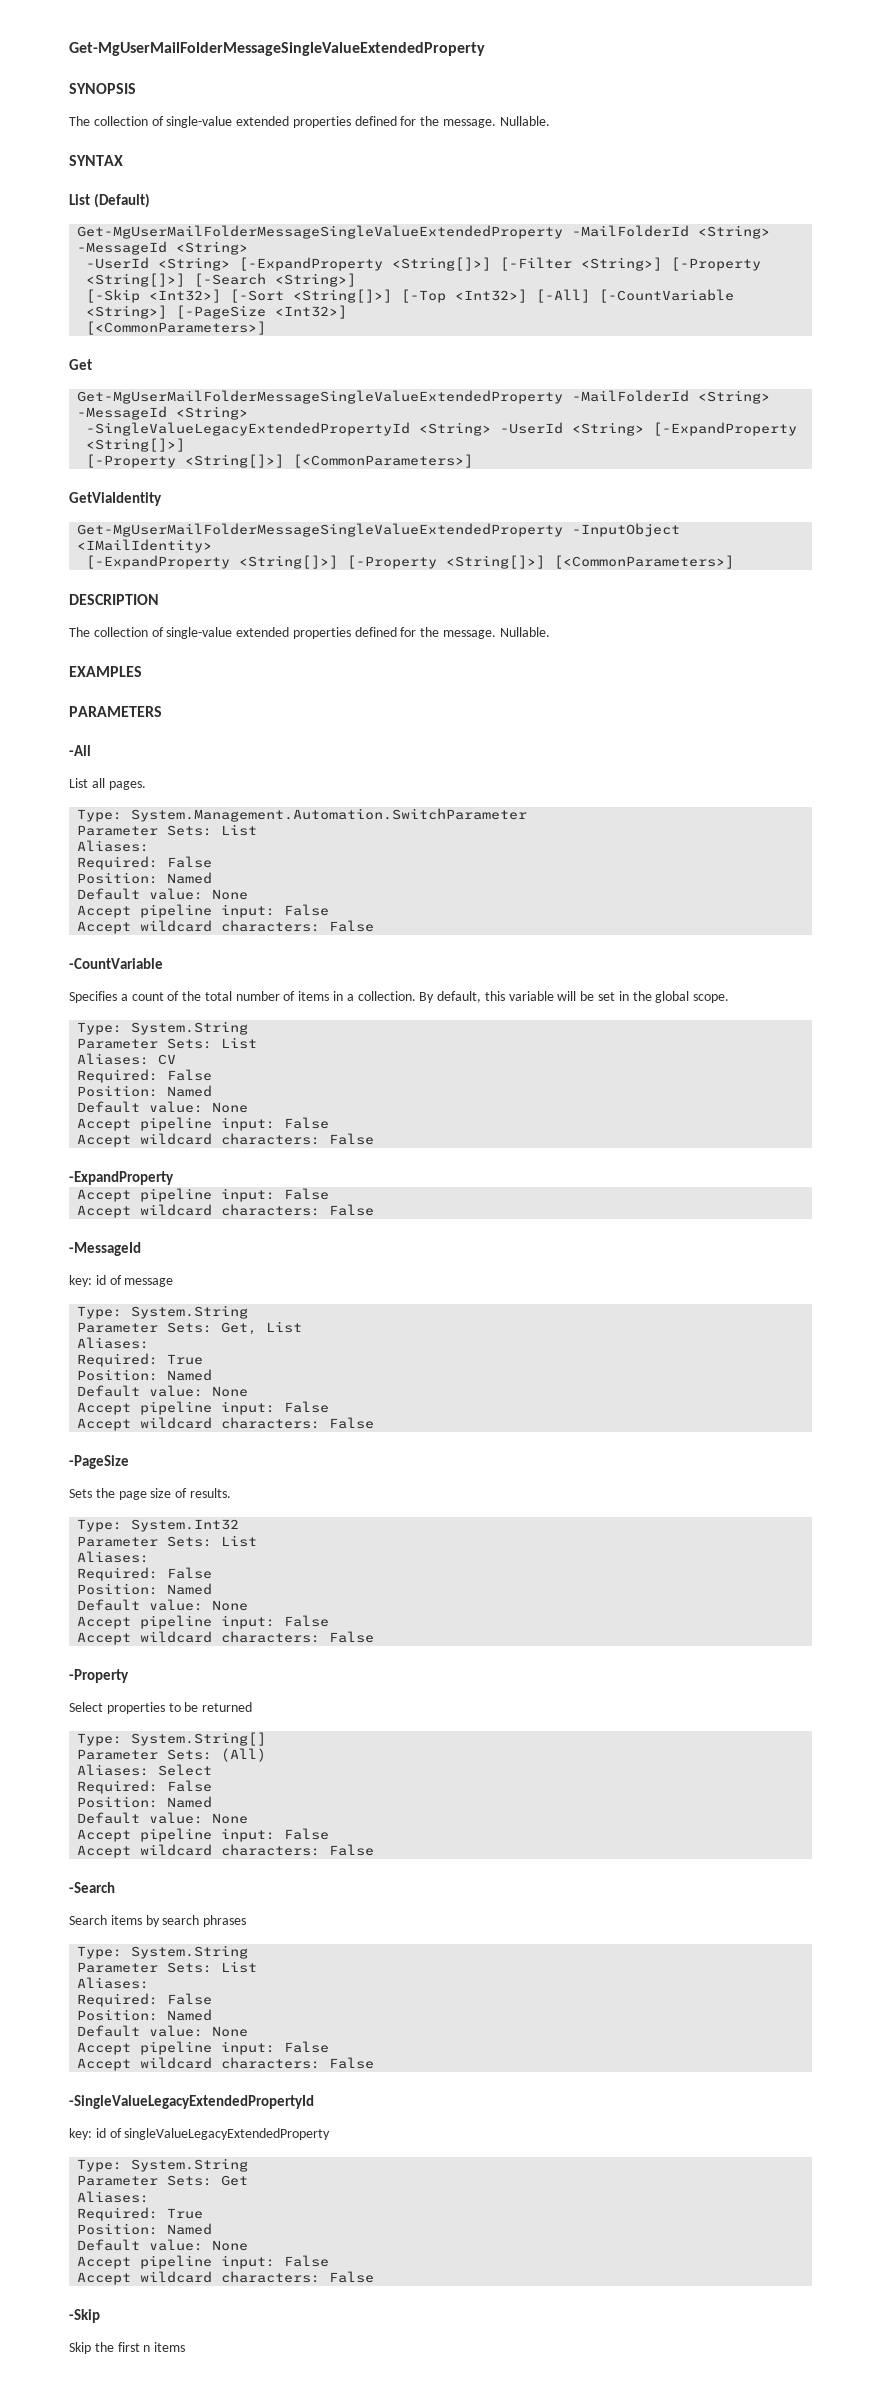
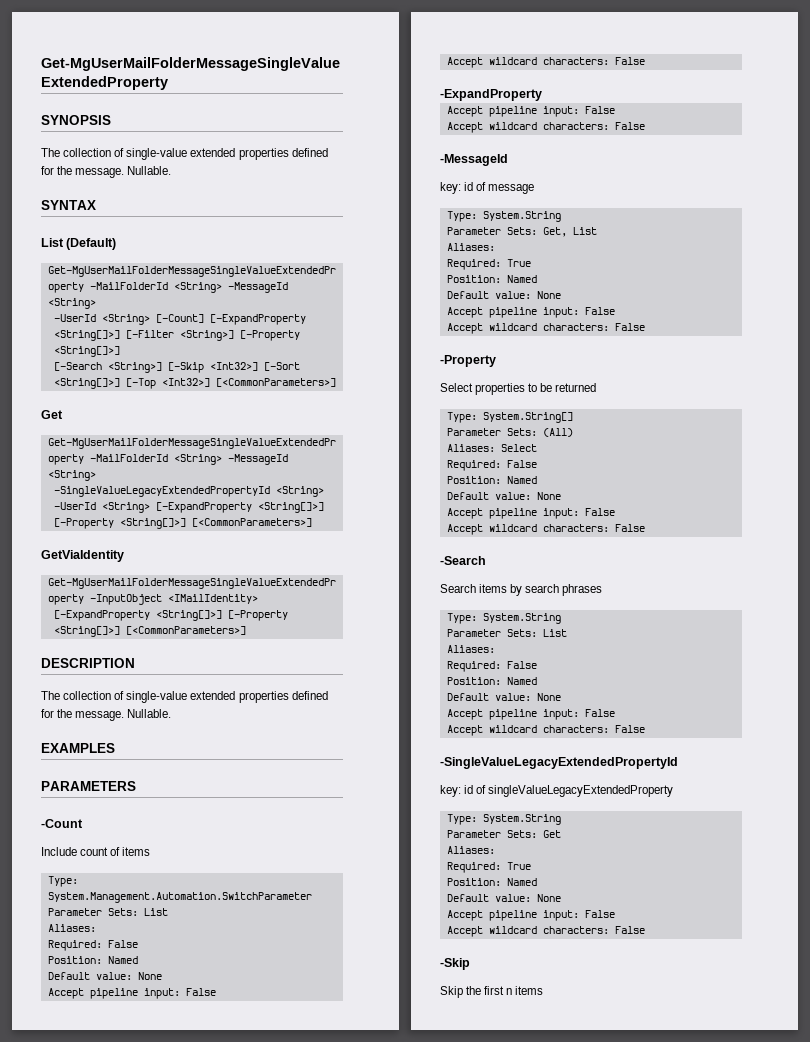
(231, 264) none -> [155,314,204,323] [-Count]
(186, 280) none -> (120, 351) //
(357, 280) // -> (162, 367) none
[536,289,735,303] [86,305,348,319] [-All] [-CountVariable <String>] [-PageSize <Int32>] // -> (210, 382) none
[69,745,91,756] [69,778,146,790] -All // List all pages. -> [41,819,83,828] [41,847,151,856] -Count // Include count of items
[69,958,163,969] [69,991,730,1003] [77,1021,249,1035] [77,1037,258,1049] [77,1053,177,1065] [77,1069,213,1083] [77,1085,213,1097] [77,1101,249,1113] [77,1117,330,1131] [77,1133,375,1147] // -CountVariable // Specifies a count of the total number of items in a collection. By default, this variable will be set in the global scope. // Type: System.String // Parameter Sets: List // Aliases: CV // Required: False // Position: Named // Default value: None // Accept pipeline input: False // Accept wildcard characters: False -> (645, 61) none
[69,1455,129,1469] [69,1488,231,1500] [77,1519,240,1532] [77,1535,258,1547] [77,1551,150,1563] [77,1567,213,1581] [77,1583,213,1595] [77,1599,249,1611] [77,1615,330,1629] [77,1631,375,1645] // -PageSize // Sets the page size of results. // Type: System.Int32 // Parameter Sets: List // Aliases: // Required: False // Position: Named // Default value: None // Accept pipeline input: False // Accept wildcard characters: False -> (645, 327) none

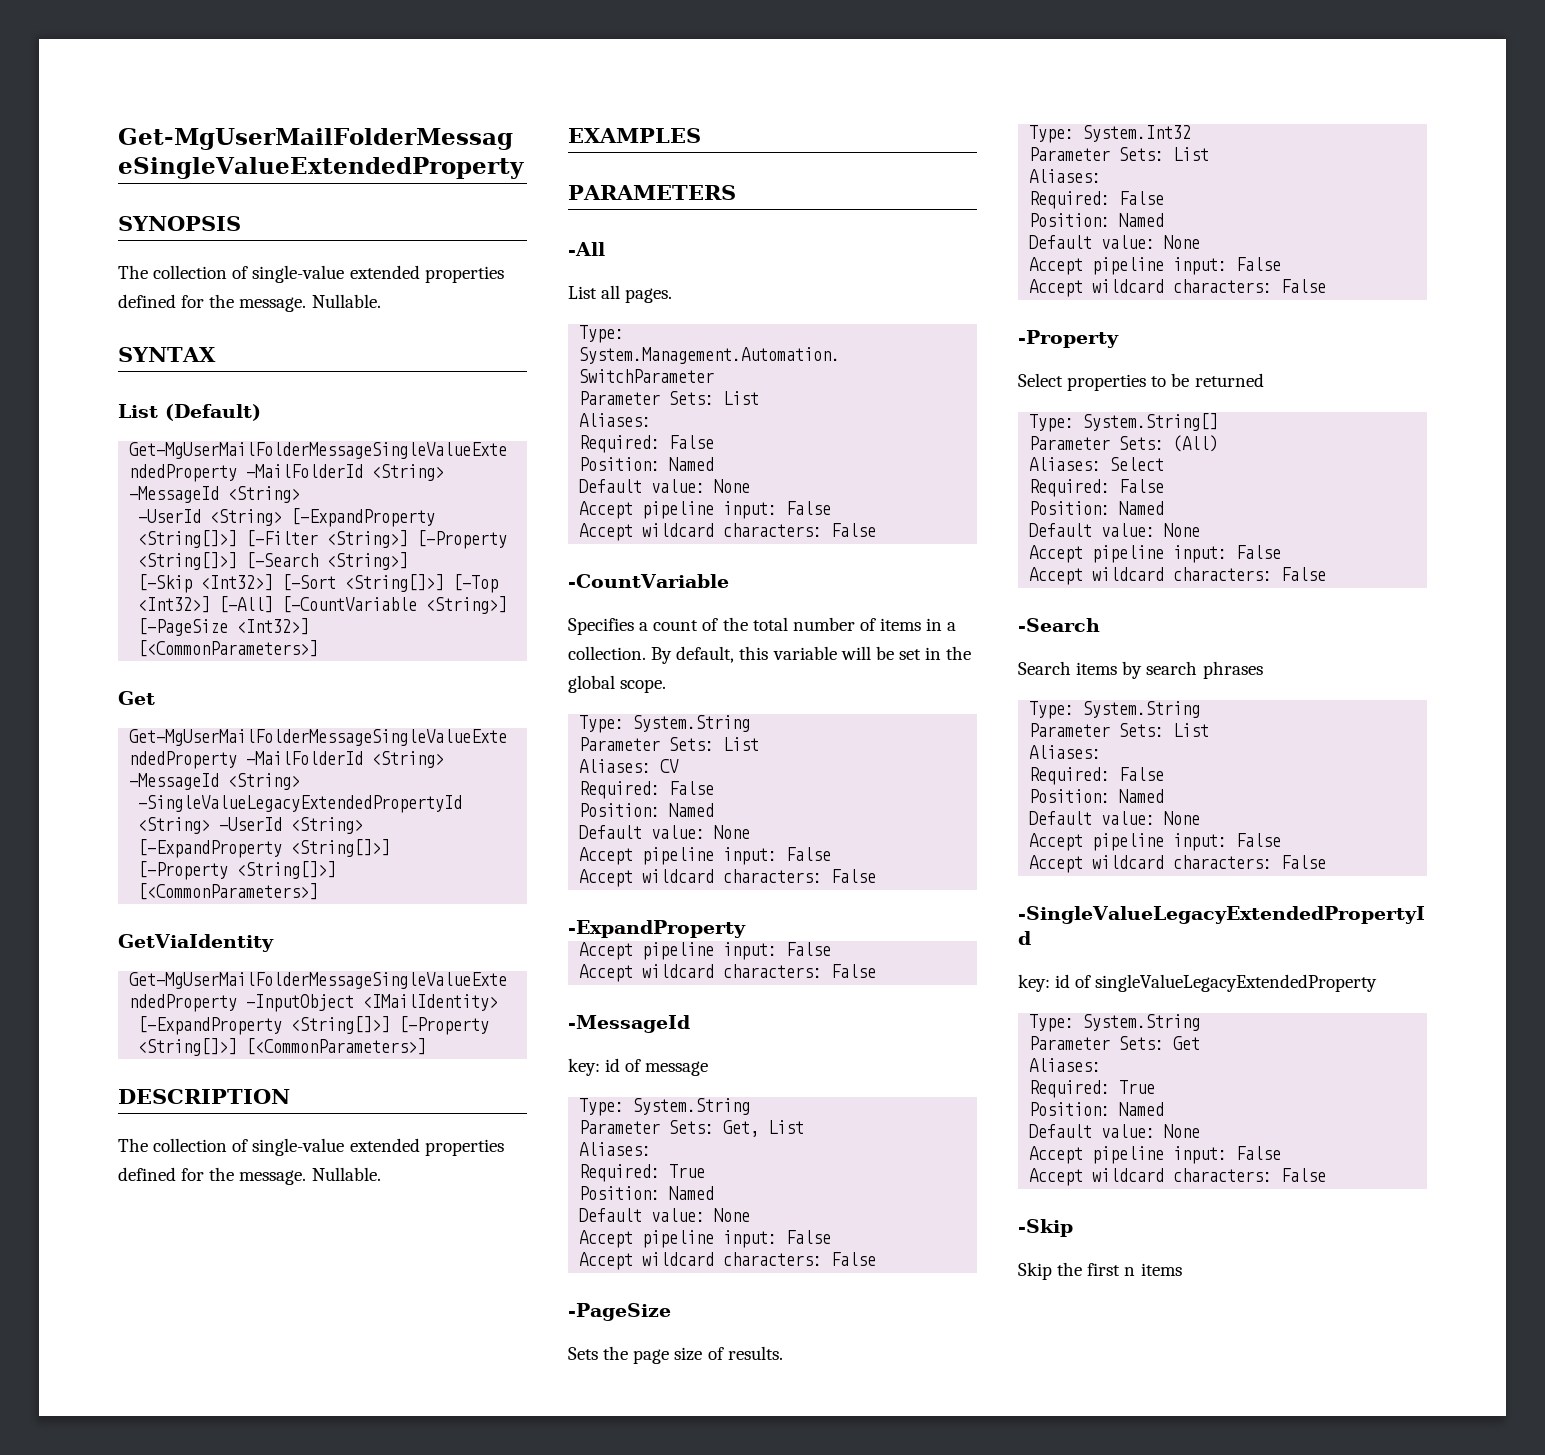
[155,314,204,323] [-Count] -> (283, 517) none
(120, 351) // -> (238, 561) none
(162, 367) none -> (409, 561) //
(210, 382) none -> [219,596,508,614] [138,618,310,636] [-All] [-CountVariable <String>] [-PageSize <Int32>] //
[41,819,83,828] [41,847,151,856] -Count // Include count of items -> [568,242,605,256] [568,285,673,303] -All // List all pages.
(645, 61) none -> [568,574,729,588] [568,617,957,635] [568,646,972,664] [568,675,667,693] [579,715,751,733] [579,737,760,751] [579,759,680,773] [579,781,715,799] [579,803,715,817] [579,825,751,839] [579,847,832,865] [579,869,877,887] // -CountVariable // Specifies a count of the total number of items in a collection. By default, this variable will be set in the global scope. // Type: System.String // Parameter Sets: List // Aliases: CV // Required: False // Position: Named // Default value: None // Accept pipeline input: False // Accept wildcard characters: False
(645, 327) none -> [568,1303,671,1321] [568,1346,783,1364] [1029,125,1192,143] [1029,147,1210,161] [1029,169,1102,183] [1029,191,1165,209] [1029,213,1165,227] [1029,235,1201,249] [1029,257,1282,275] [1029,279,1327,297] // -PageSize // Sets the page size of results. // Type: System.Int32 // Parameter Sets: List // Aliases: // Required: False // Position: Named // Default value: None // Accept pipeline input: False // Accept wildcard characters: False

